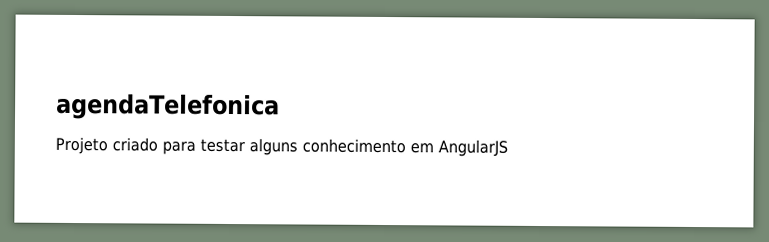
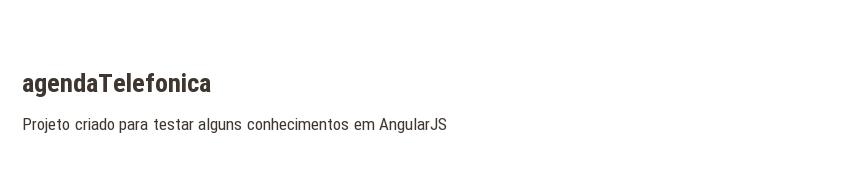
[302,138,406,154] conhecimento -> [246,118,349,130] conhecimentos

